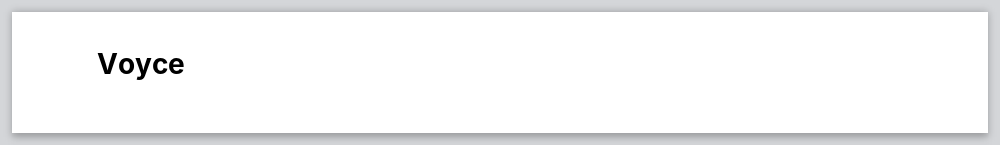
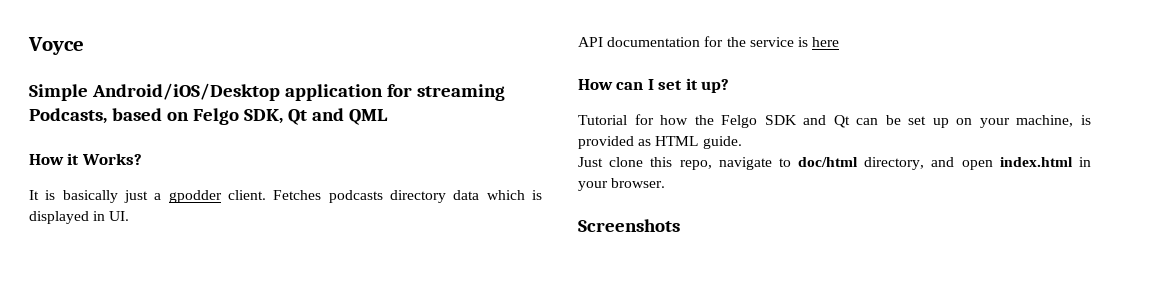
(185, 66) none -> [29,83,505,101] [29,108,388,125] [29,153,142,165] [29,190,542,203] [29,211,130,224] [578,36,840,47] [578,78,730,93] [578,114,1091,128] [578,136,742,149] [578,157,1091,170] [578,178,666,191] [578,219,680,232] // Simple Android/iOS/Desktop application for streaming Podcasts, based on Felgo SDK, Qt and QML // How it Works? // It is basically just a gpodder client. Fetches podcasts directory data which is displayed in UI. // API documentation for the service is here // How can I set it up? // Tutorial for how the Felgo SDK and Qt can be set up on your machine, is provided as HTML guide. // Just clone this repo, navigate to doc/html directory, and open index.html in your browser. // Screenshots

